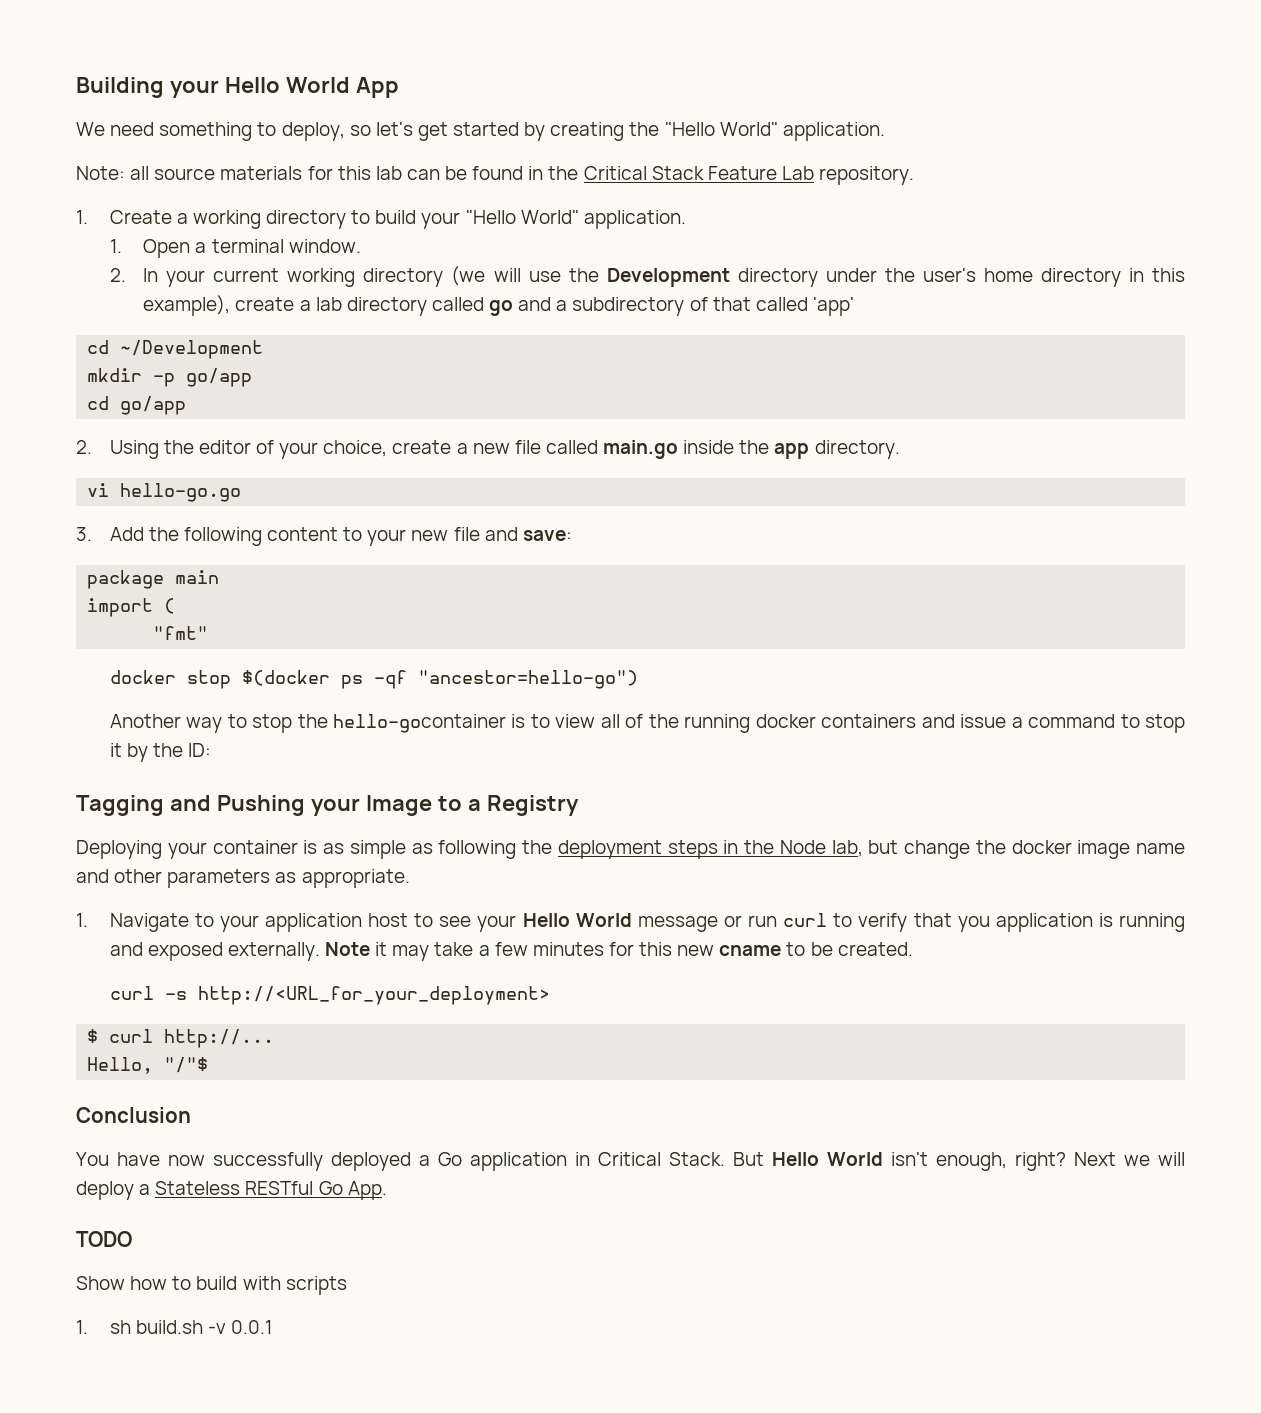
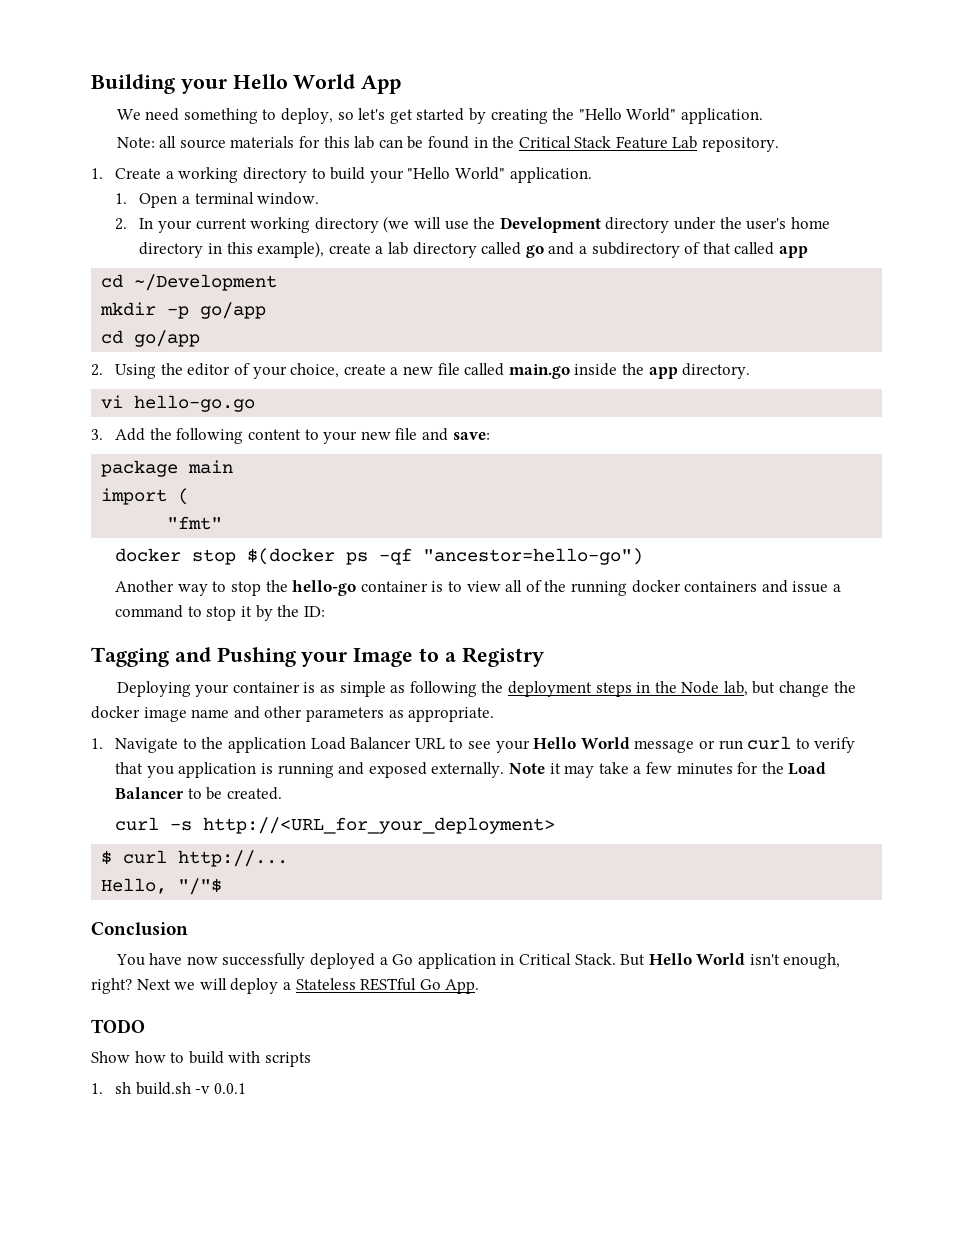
[812,297,854,316] 'app' -> [778,246,808,258] app
[332,714,506,733] hello-gocontainer -> [292,580,428,596] hello-go container
[219,913,409,932] your application host -> [201,737,445,753] the application Load Balancer URL
[639,942,782,956] this new cname -> [761,762,827,775] [115,787,185,799] the Load Balancer

